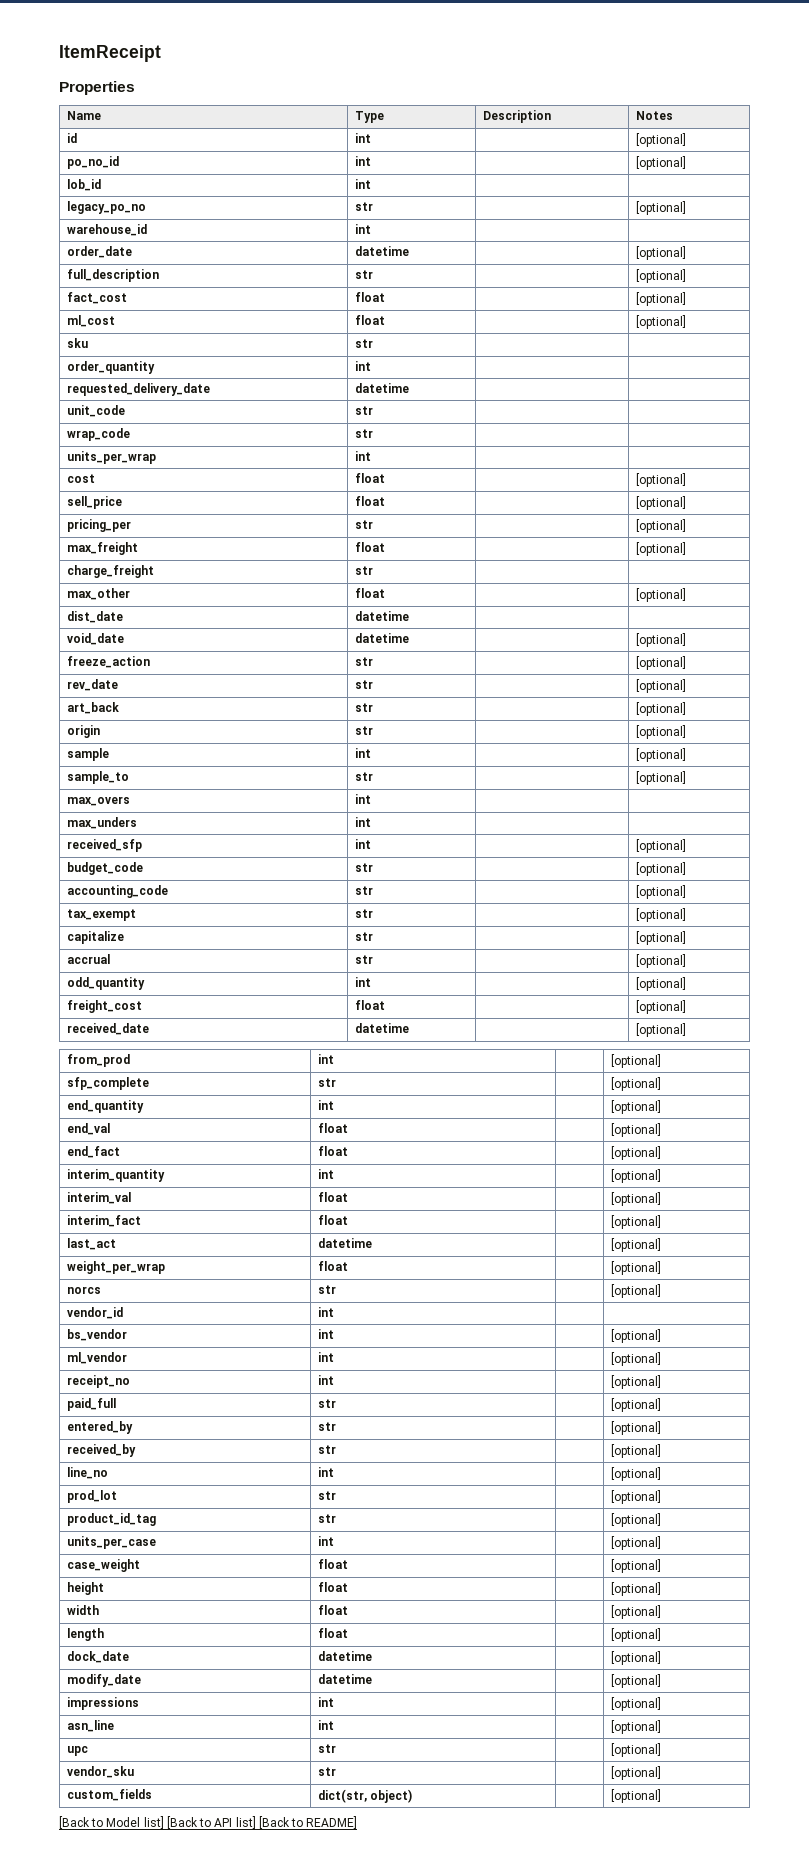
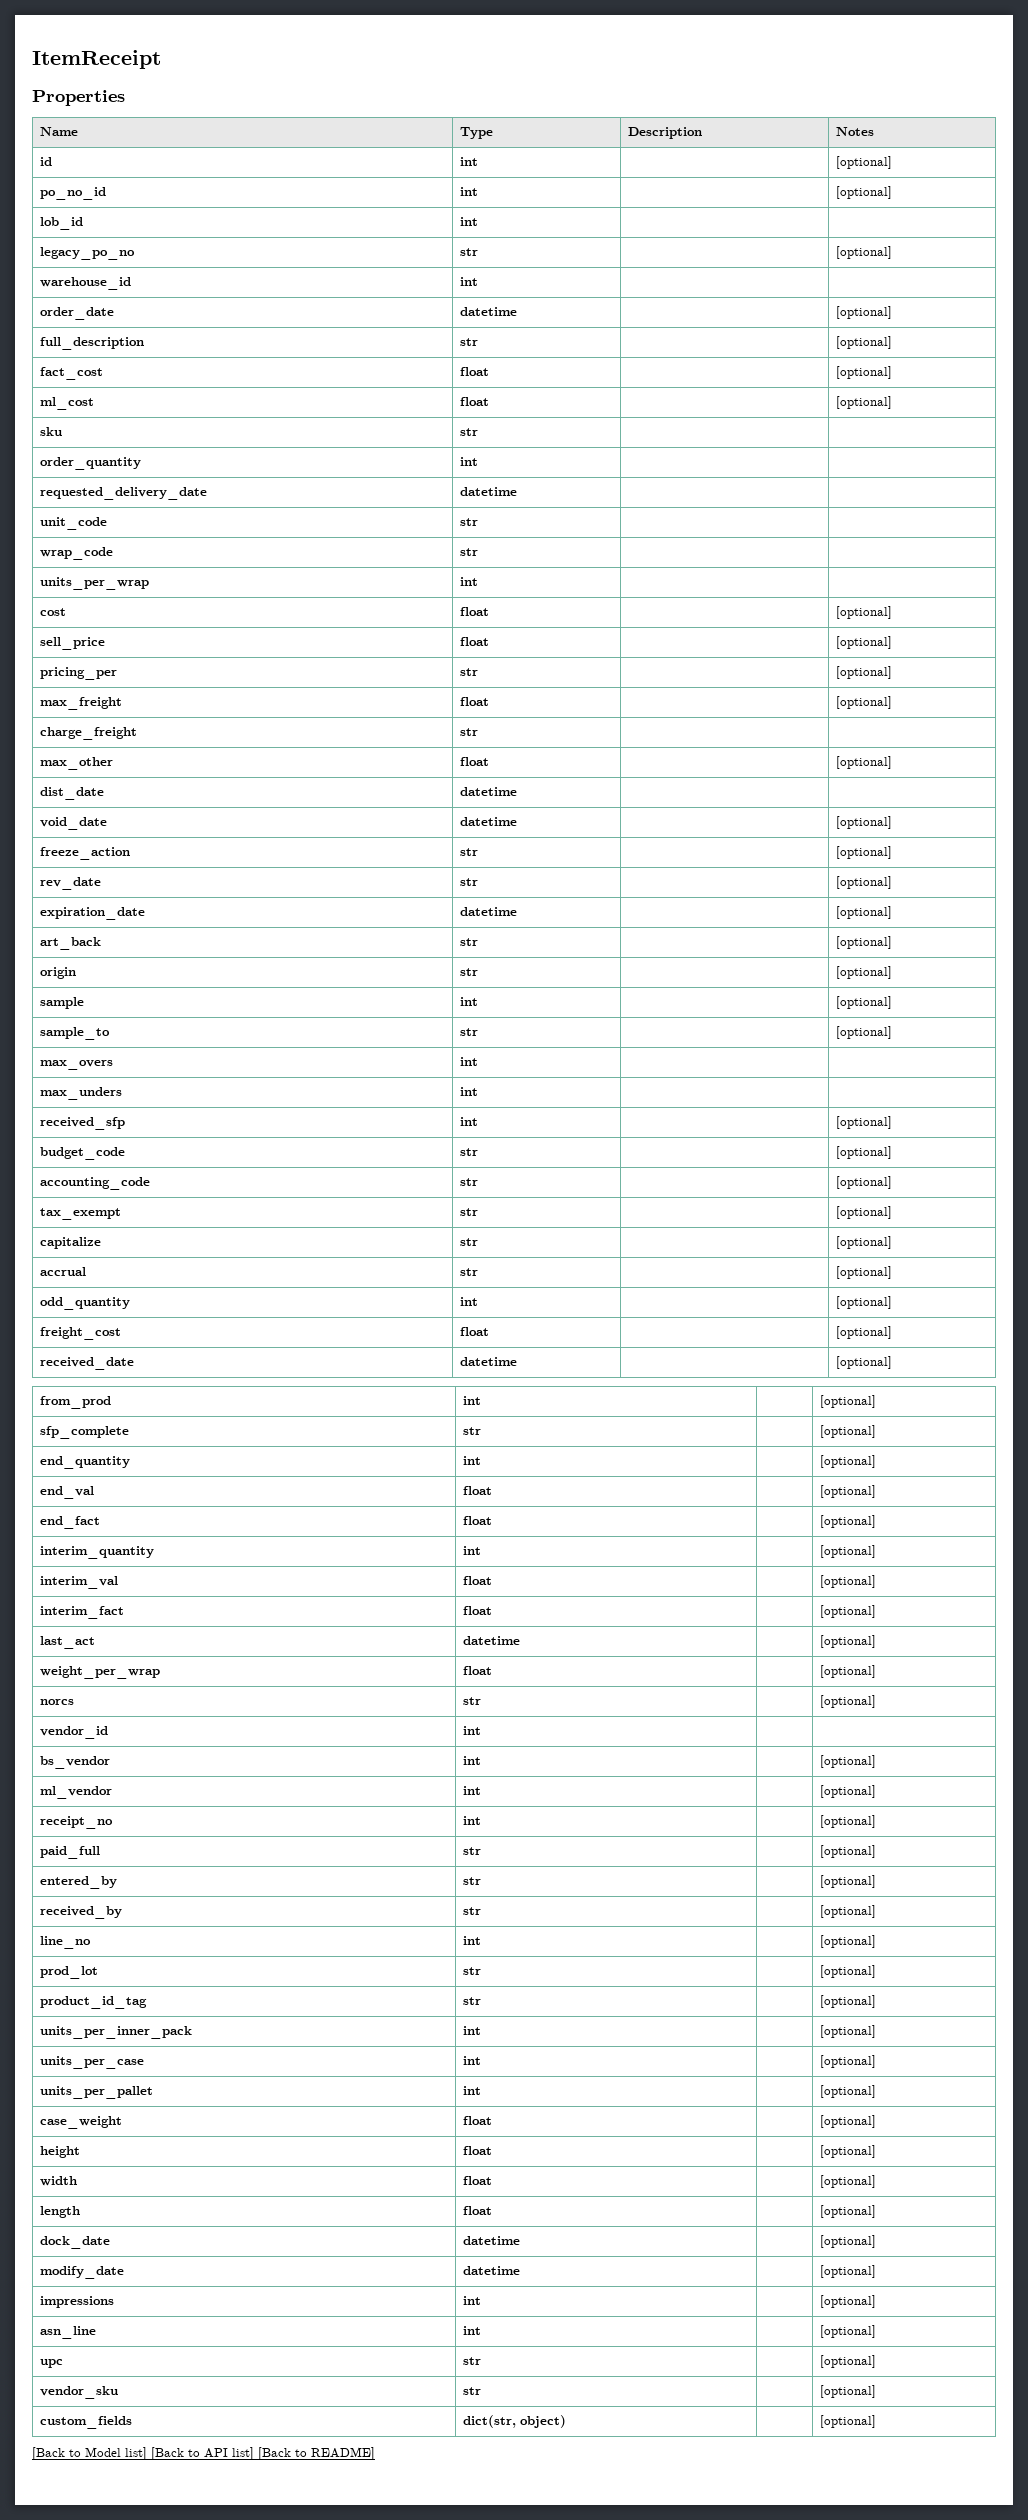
(686, 686) none -> [39,907,145,920] [459,907,517,916] [835,906,892,919] // expiration_date | datetime | | [optional]
(661, 1520) none -> [39,2026,192,2039] [462,2026,481,2035] [819,2025,876,2038] // units_per_inner_pack | int | | [optional]
(661, 1543) none -> [39,2086,153,2099] [462,2086,481,2095] [819,2085,876,2098] // units_per_pallet | int | | [optional]

